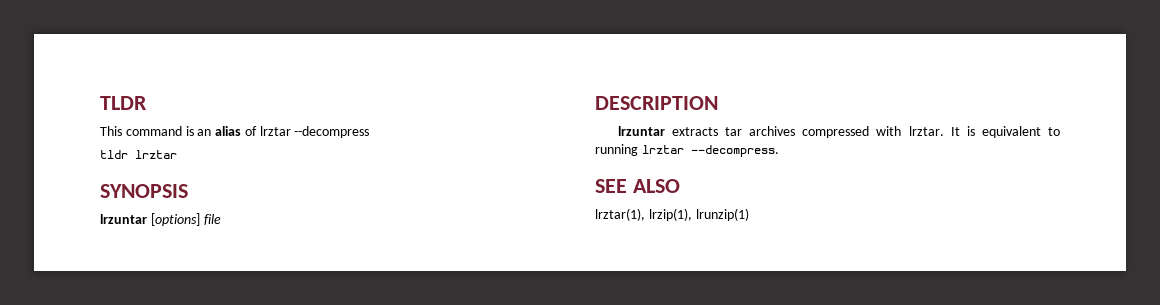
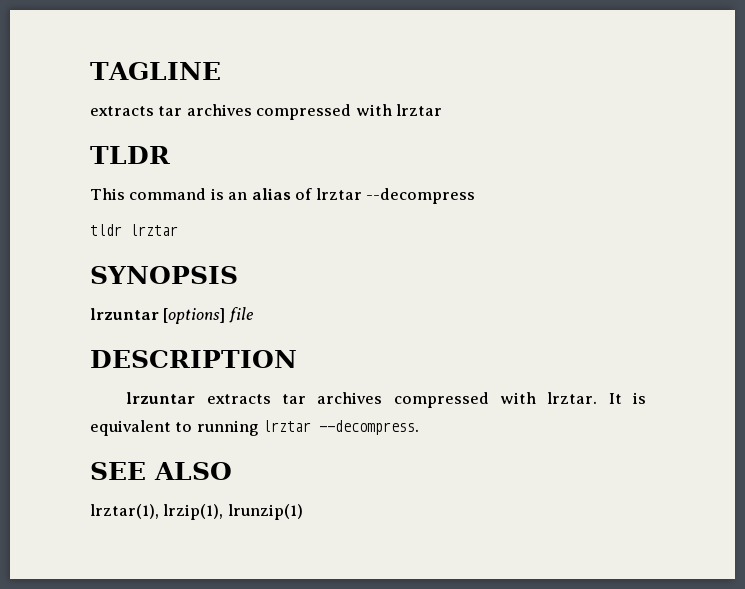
(100, 103) none -> [90,62,221,80] [90,104,443,120] TAGLINE // extracts tar archives compressed with lrztar //

